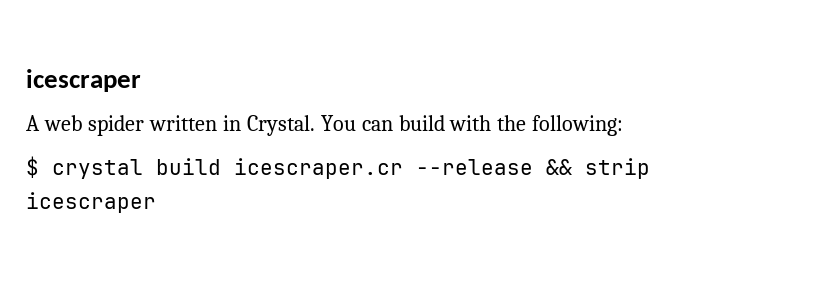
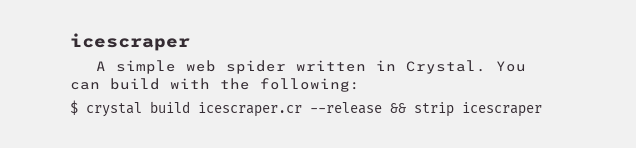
(40, 123) none -> [116,60,177,74] simple

